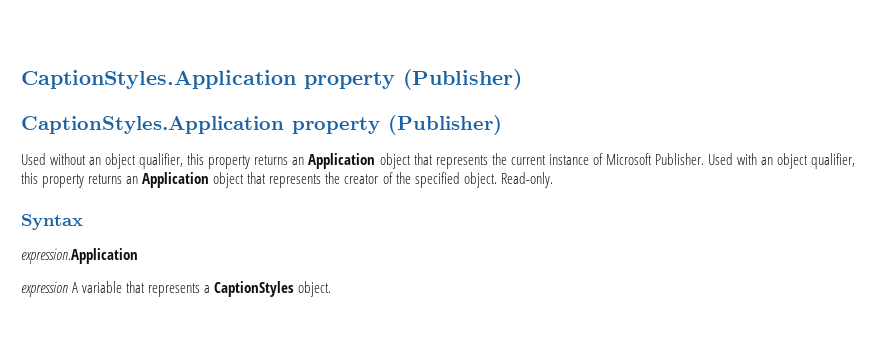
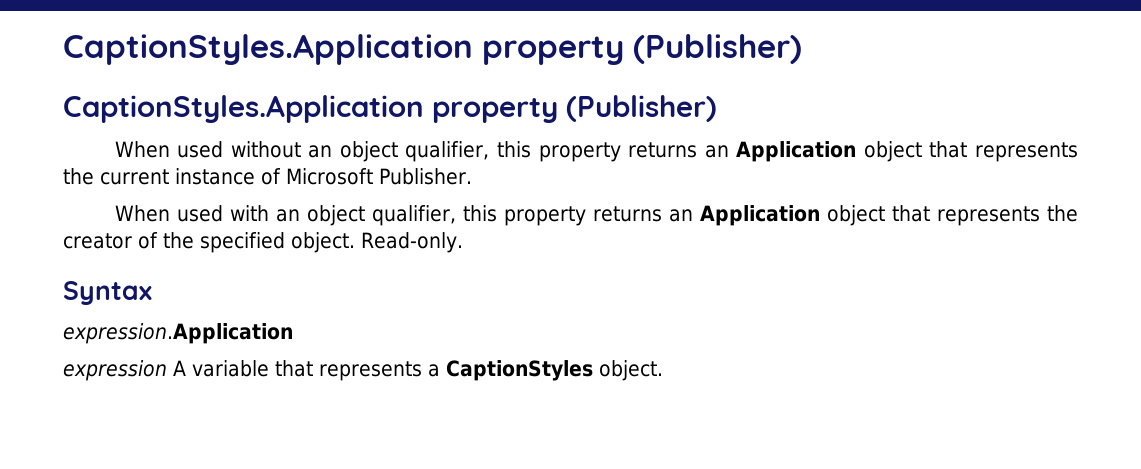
[21,153,46,165] Used -> [114,141,224,158] When used
[707,153,733,165] Used -> [114,205,223,222] // When used

